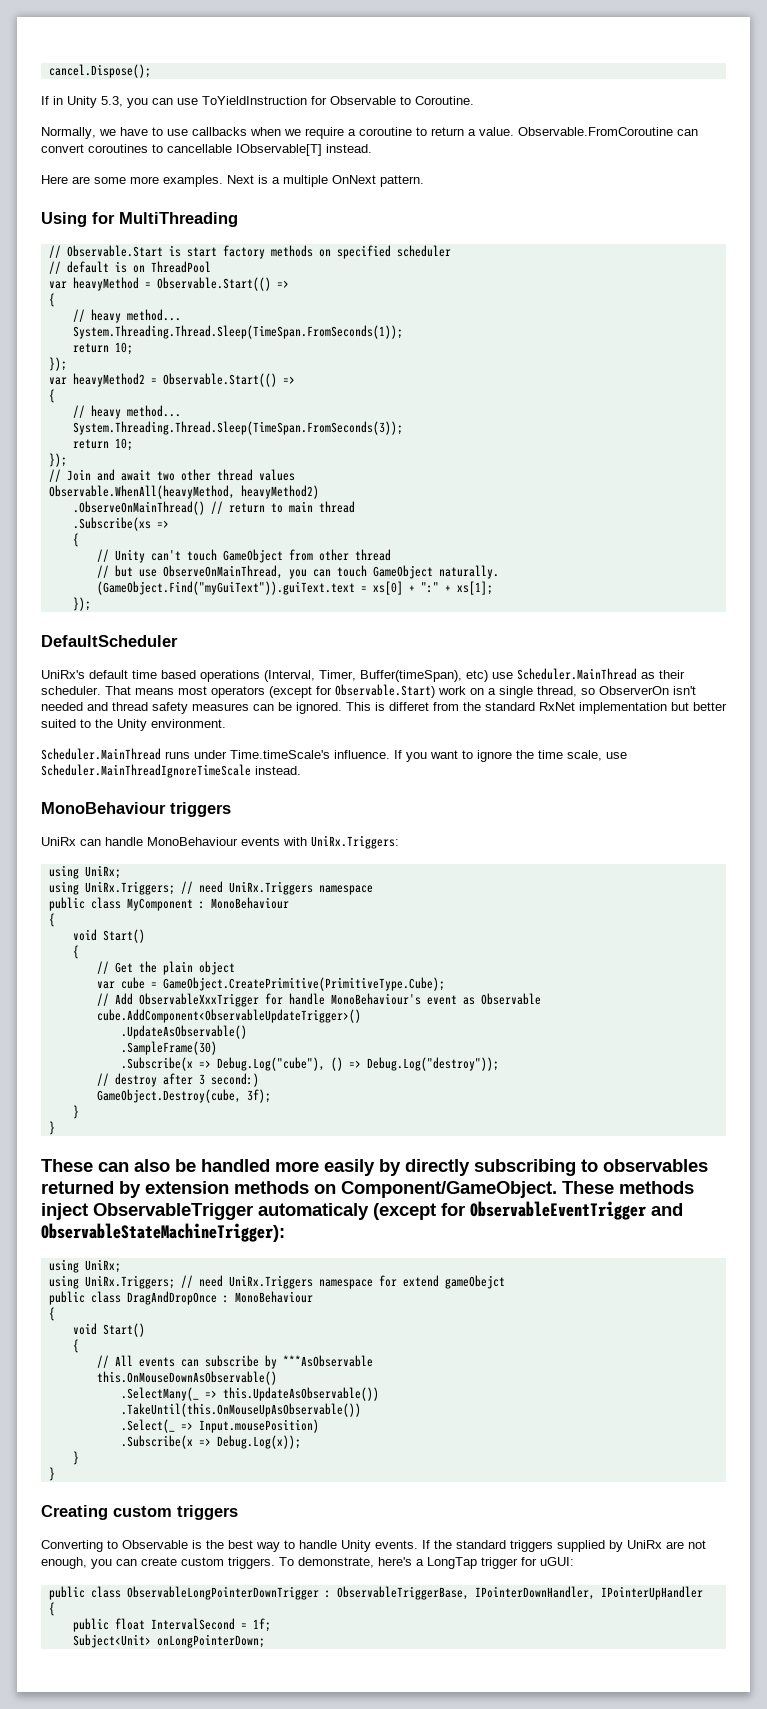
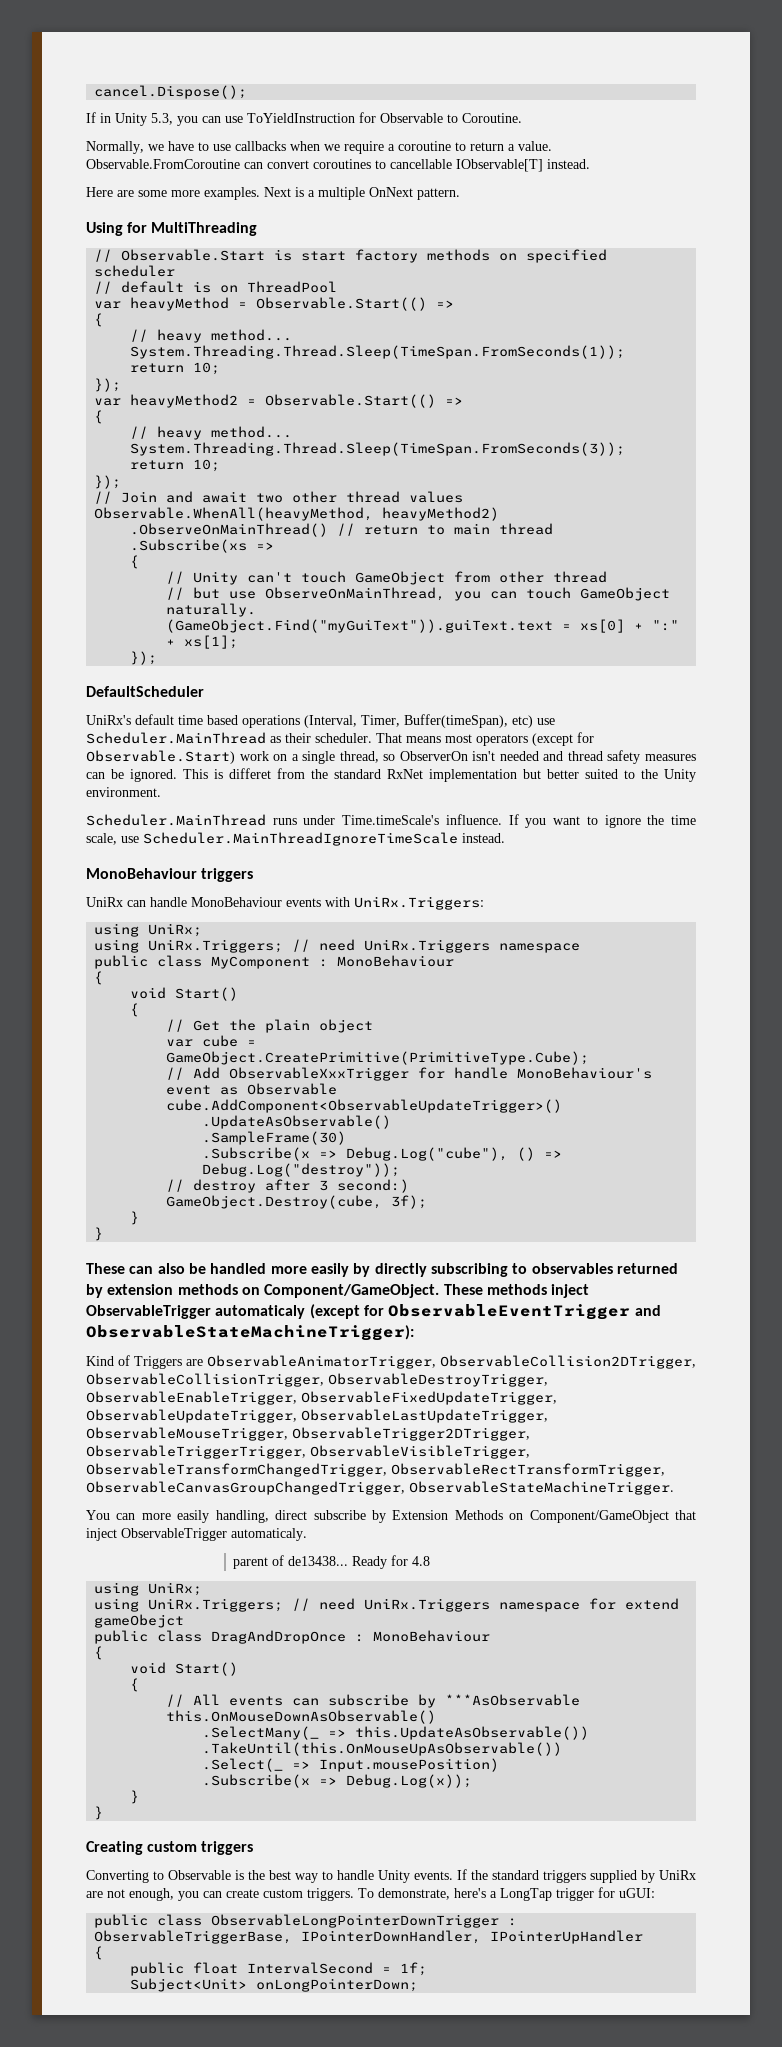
(285, 1232) none -> [86,1355,696,1369] [86,1373,548,1387] [86,1391,557,1405] [86,1409,548,1423] [86,1427,530,1441] [86,1445,530,1459] [86,1463,665,1477] [86,1481,674,1495] [86,1510,697,1523] [86,1528,307,1541] [233,1555,431,1569] // Kind of Triggers are ObservableAnimatorTrigger, ObservableCollision2DTrigger, ObservableCollisionTrigger, ObservableDestroyTrigger, ObservableEnableTrigger, ObservableFixedUpdateTrigger, ObservableUpdateTrigger, ObservableLastUpdateTrigger, ObservableMouseTrigger, ObservableTrigger2DTrigger, ObservableTriggerTrigger, ObservableVisibleTrigger, ObservableTransformChangedTrigger, ObservableRectTransformTrigger, ObservableCanvasGroupChangedTrigger, ObservableStateMachineTrigger. // You can more easily handling, direct subscribe by Extension Methods on Component/GameObject that inject ObservableTrigger automaticaly. // parent of de13438... Ready for 4.8

